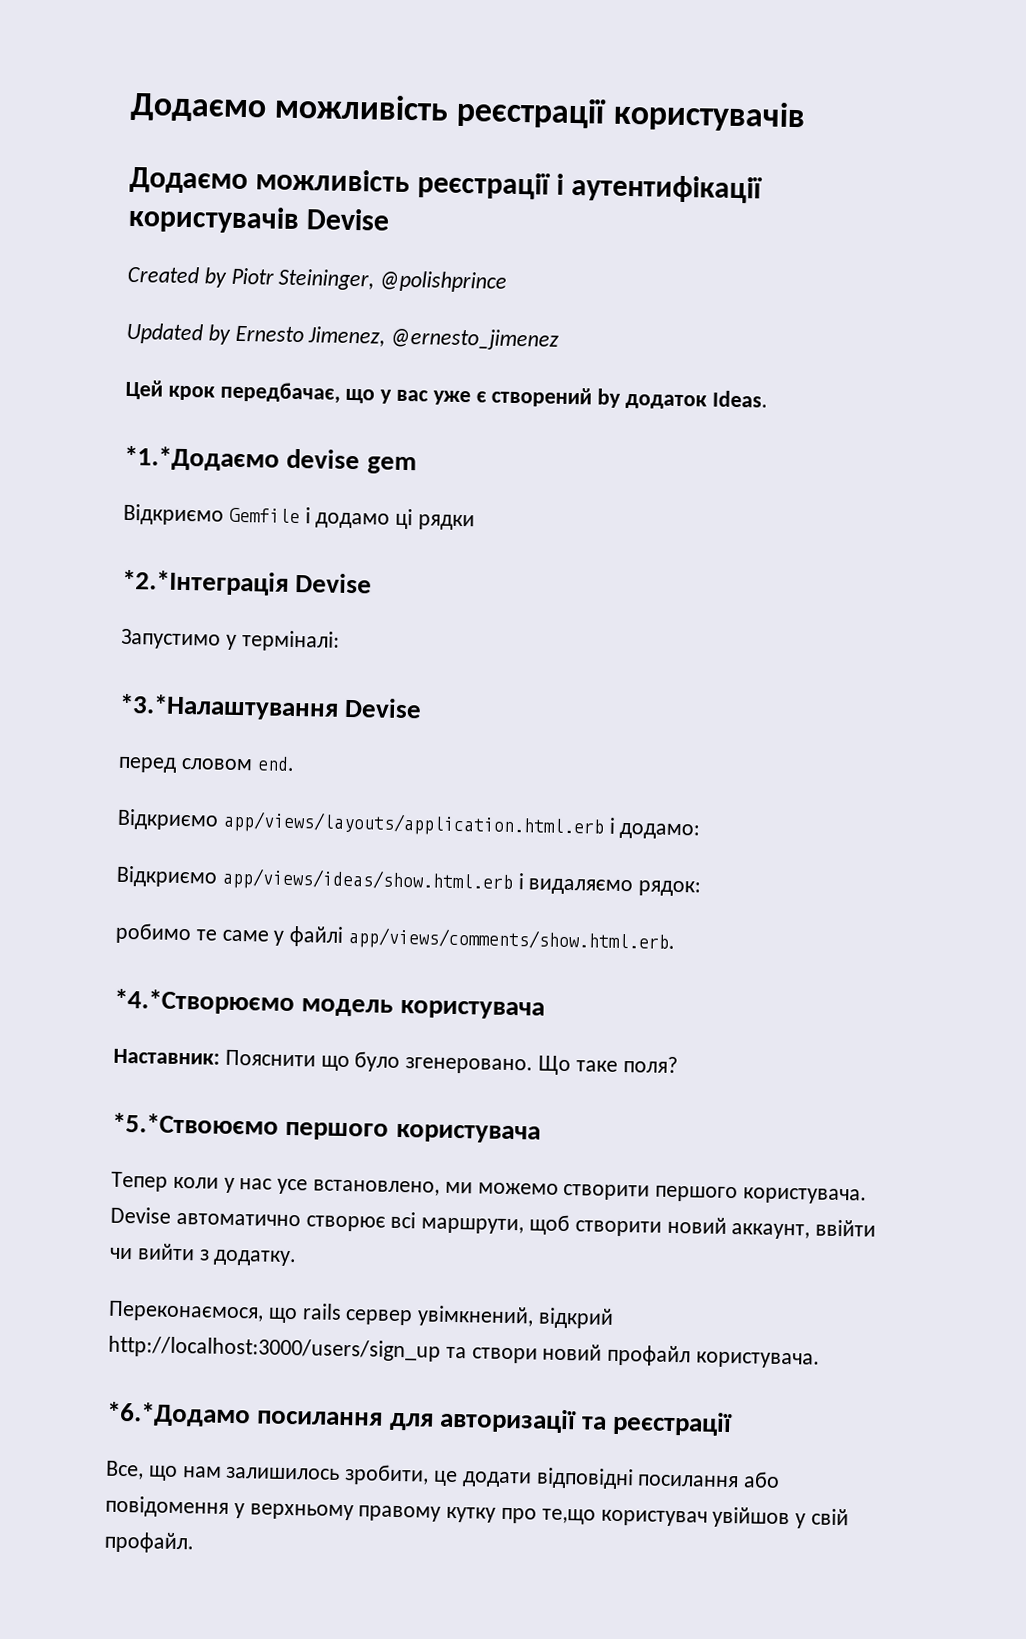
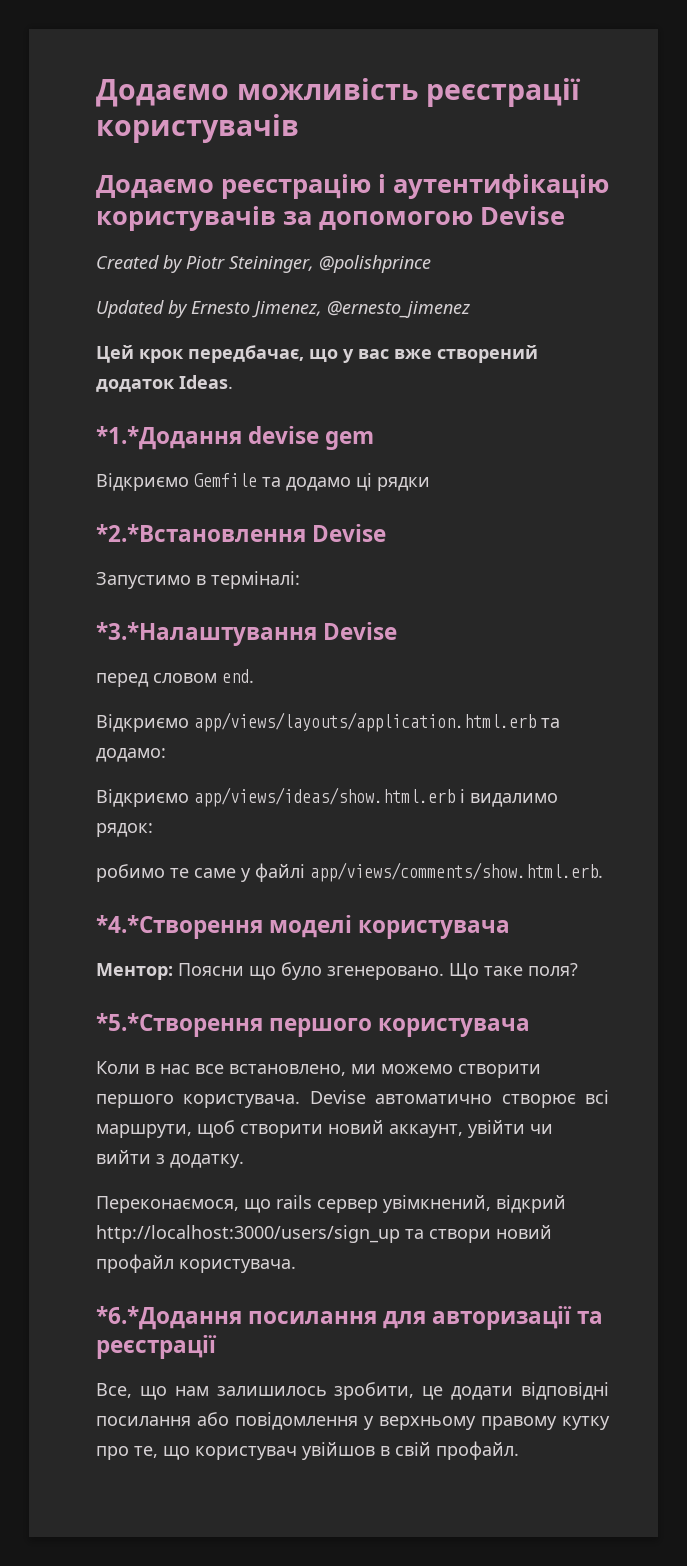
[255,168,764,204] [128,204,300,235] можливість реєстрації і аутентифікації користувачів -> [221,174,609,199] [96,206,473,231] реєстрацію і аутентифікацію користувачів за допомогою
[432,386,622,408] уже є створений by -> [394,345,538,363] вже створений
[124,445,280,472] *1.*Додаємо -> [96,426,242,450] *1.*Додання
[304,507,311,524] і -> [262,477,281,487] та
[122,569,289,596] *2.*Інтеграція -> [96,524,306,542] *2.*Встановлення
[225,634,237,650] у -> [196,575,206,585] в
[608,817,616,834] і -> [541,718,560,728] та
[528,878,634,896] видаляємо -> [470,793,558,807] видалимо
[114,988,545,1020] [113,1048,316,1067] *4.*Створюємо модель користувача // Наставник: Пояснити -> [96,915,511,939] [96,963,244,980] *4.*Створення моделi користувача // Ментор: Поясни
[112,1112,279,1135] *5.*Ствоюємо -> [96,1013,263,1037] *5.*Створення
[111,1171,309,1195] Тепер коли у нас усе -> [96,1061,224,1074] Коли в нас все
[815,1219,877,1237] ввійти -> [468,1120,525,1138] увійти
[106,1401,251,1428] *6.*Додамо -> [96,1306,242,1330] *6.*Додання
[105,1495,229,1518] повідомення -> [235,1412,358,1430] повідомлення
[541,1508,596,1525] те,що -> [134,1446,190,1460] те, що
[795,1513,807,1529] у -> [380,1446,390,1456] в

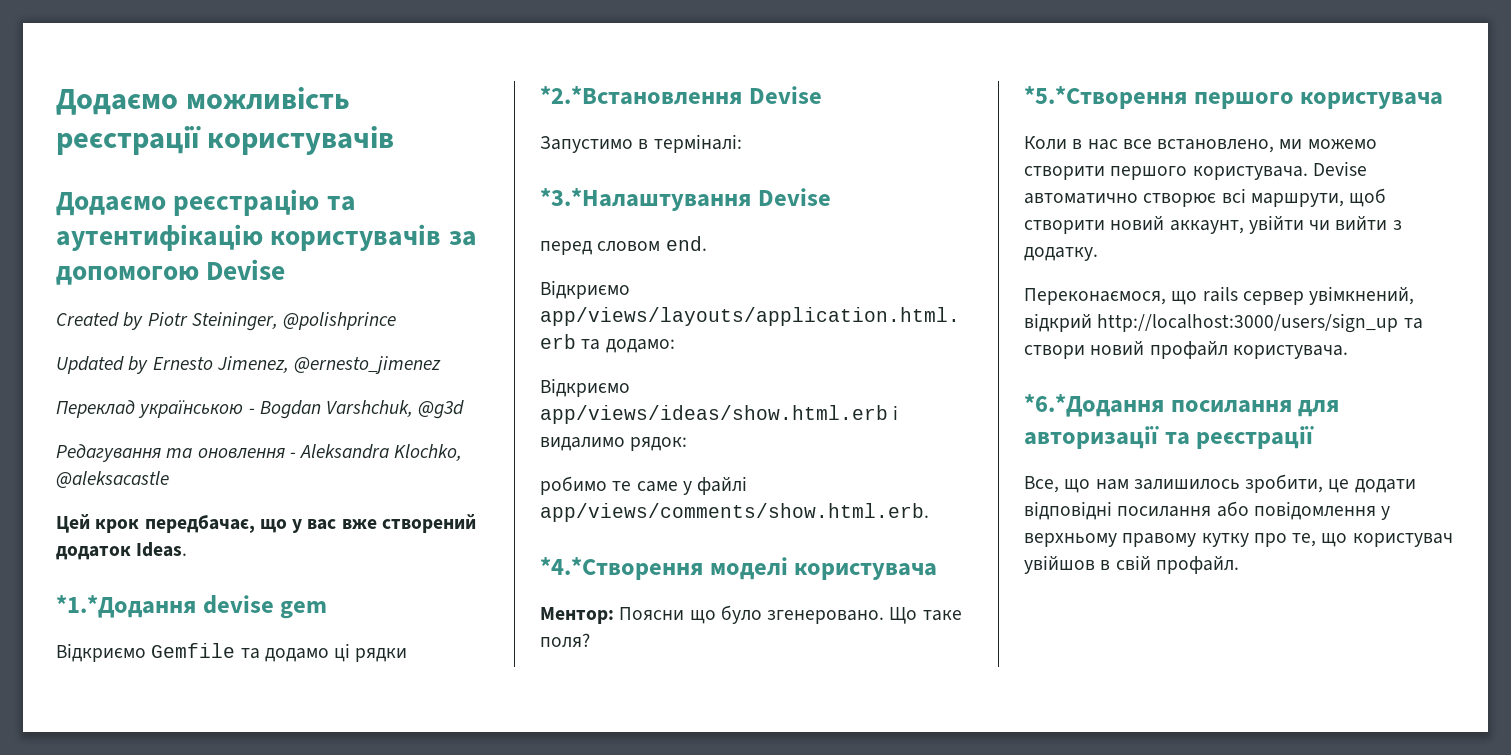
[378,174,386,193] і -> [326,196,356,211] та
(470, 309) none -> [56,400,465,419] [56,444,463,462] [56,471,169,488] // Переклад українською - Bogdan Varshchuk, @g3d // Редагування та оновлення - Aleksandra Klochko, @aleksacastle

